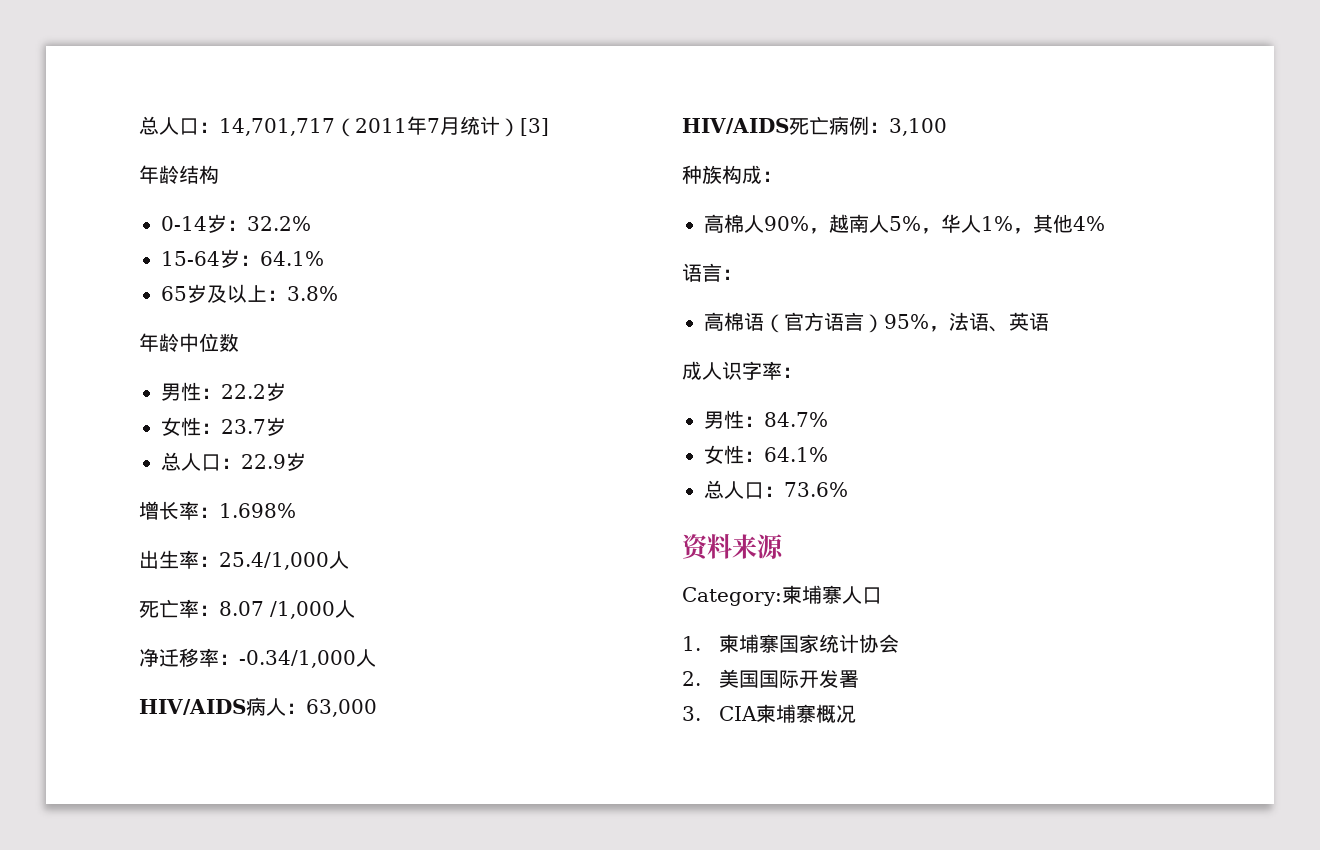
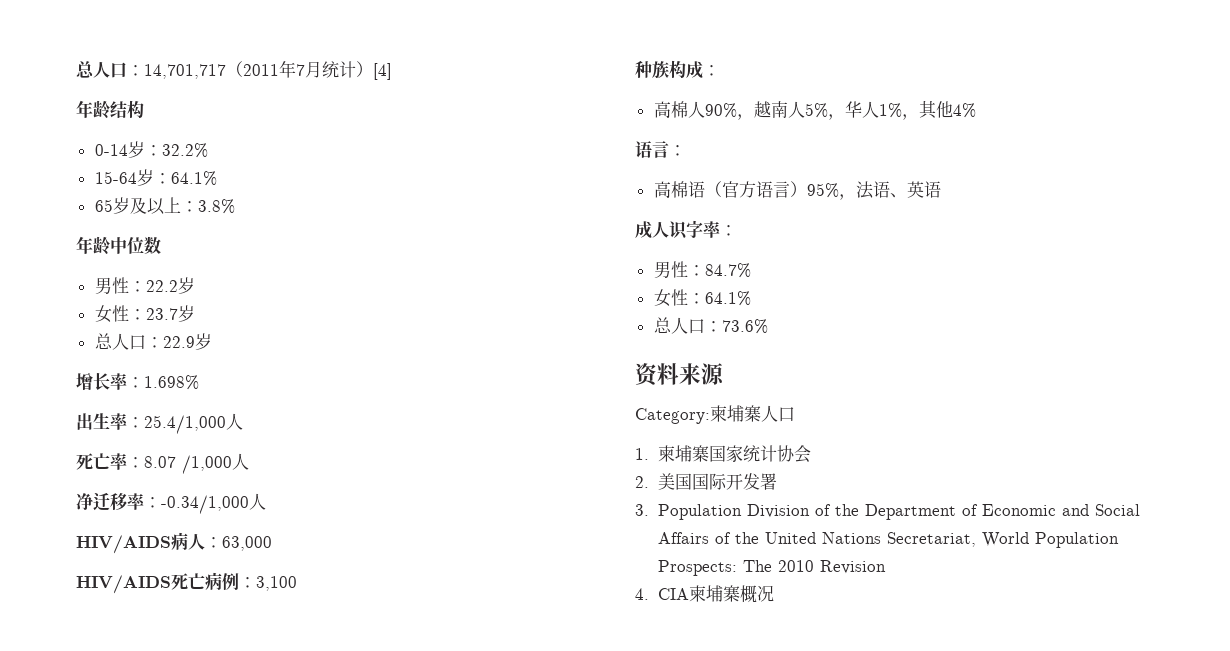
[520,118,549,136] [3] -> [373,63,392,80] [4]
(701, 713) none -> [657,504,1140,520] [657,532,1119,548] [657,560,886,576] [635,588,649,600] Population Division of the Department of Economic and Social Affairs of the United Nations Secretariat, World Population Prospects: The 2010 Revision // 4.

